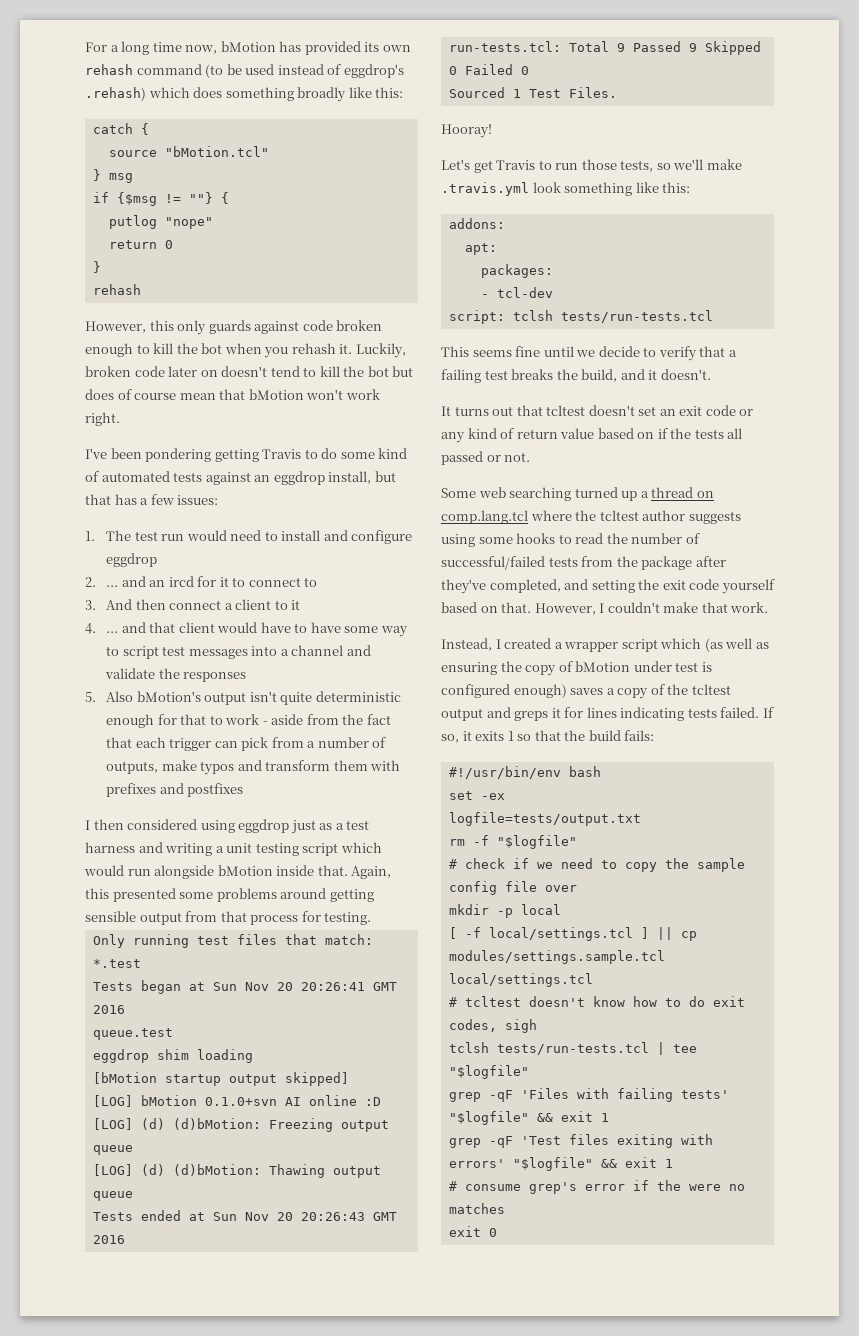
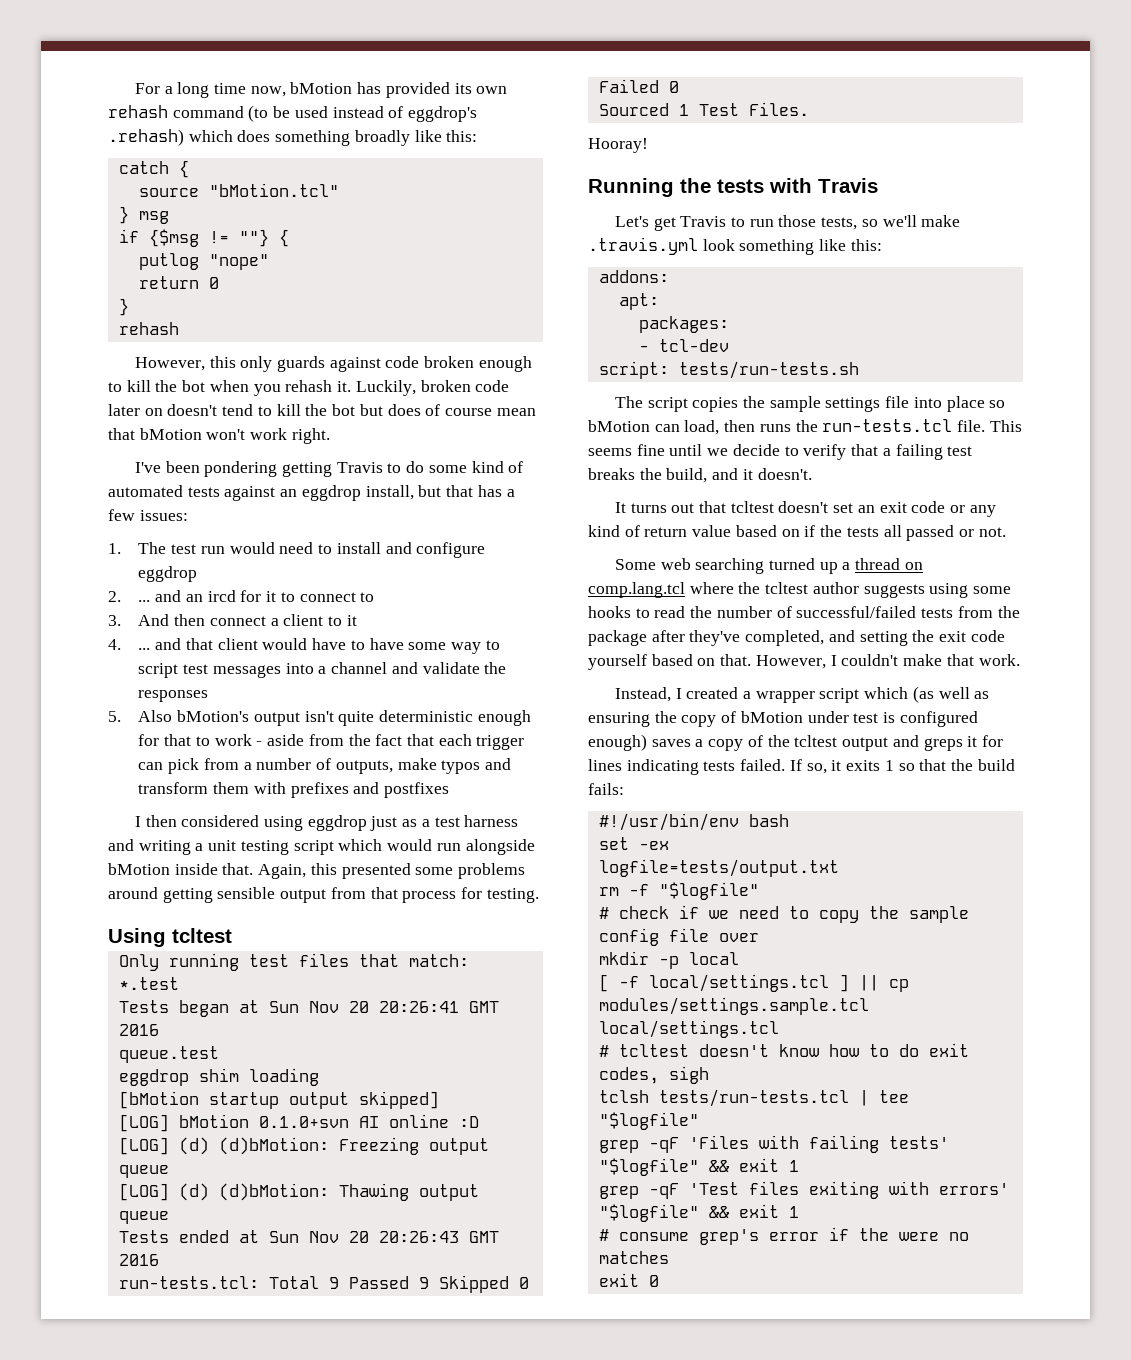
(372, 918) none -> [108,928,232,947] // Using tcltest
(492, 131) none -> [588,178,878,197] // Running the tests with Travis
[512,310,713,323] tclsh tests/run-tests.tcl // -> [678,361,859,379] [614,396,1006,412] [588,419,986,435] tests/run-tests.sh // The script copies the sample settings file into place so bMotion can load, then runs the run-tests.tcl file.

